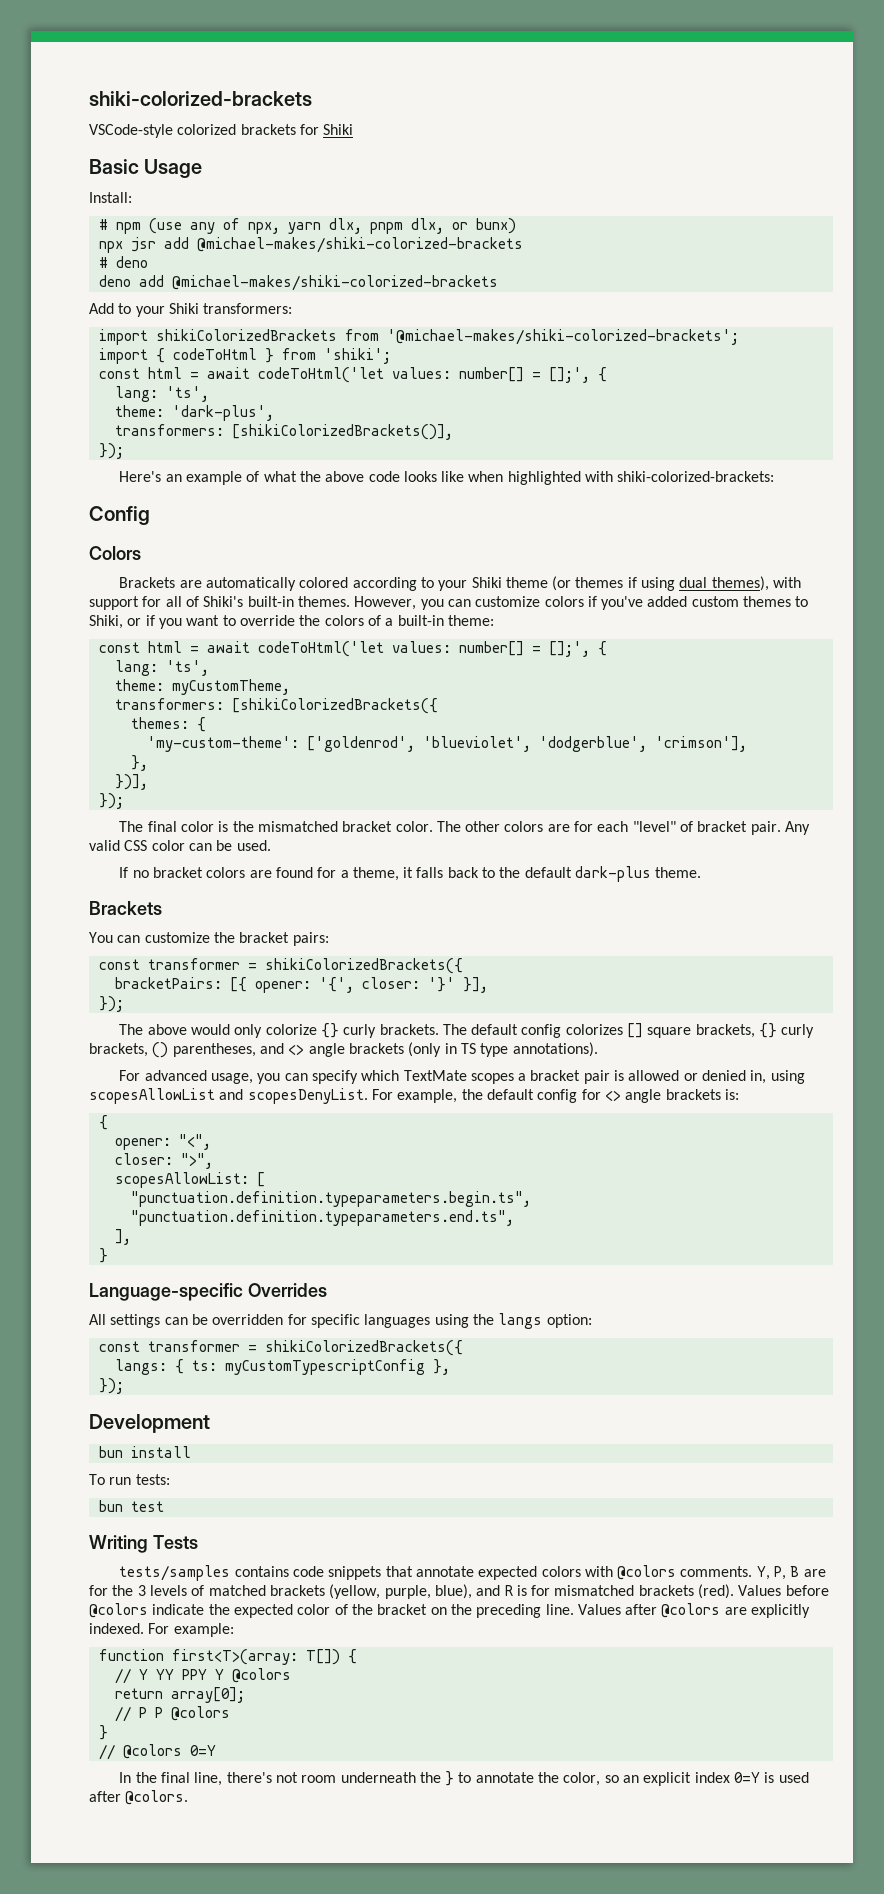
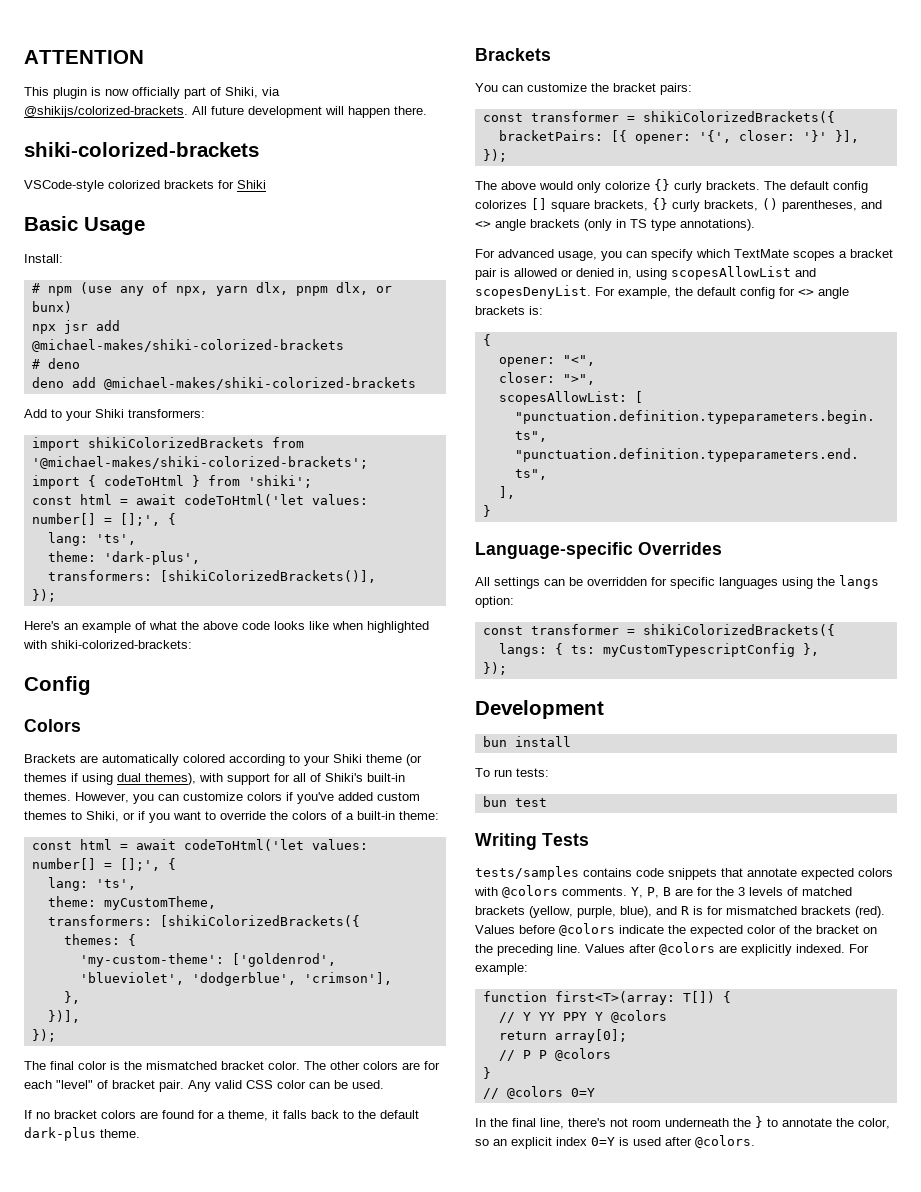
(89, 98) none -> [24,50,144,64] [24,87,280,99] [24,106,427,118] ATTENTION // This plugin is now officially part of Shiki, via @shikijs/colorized-brackets. All future development will happen there. //

